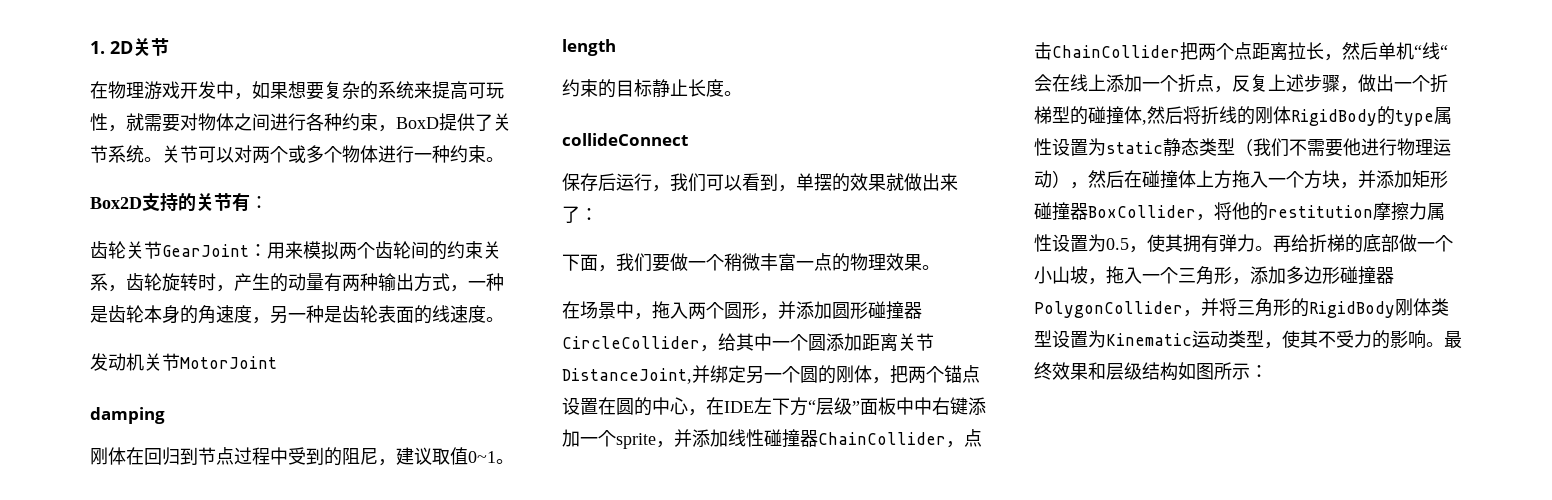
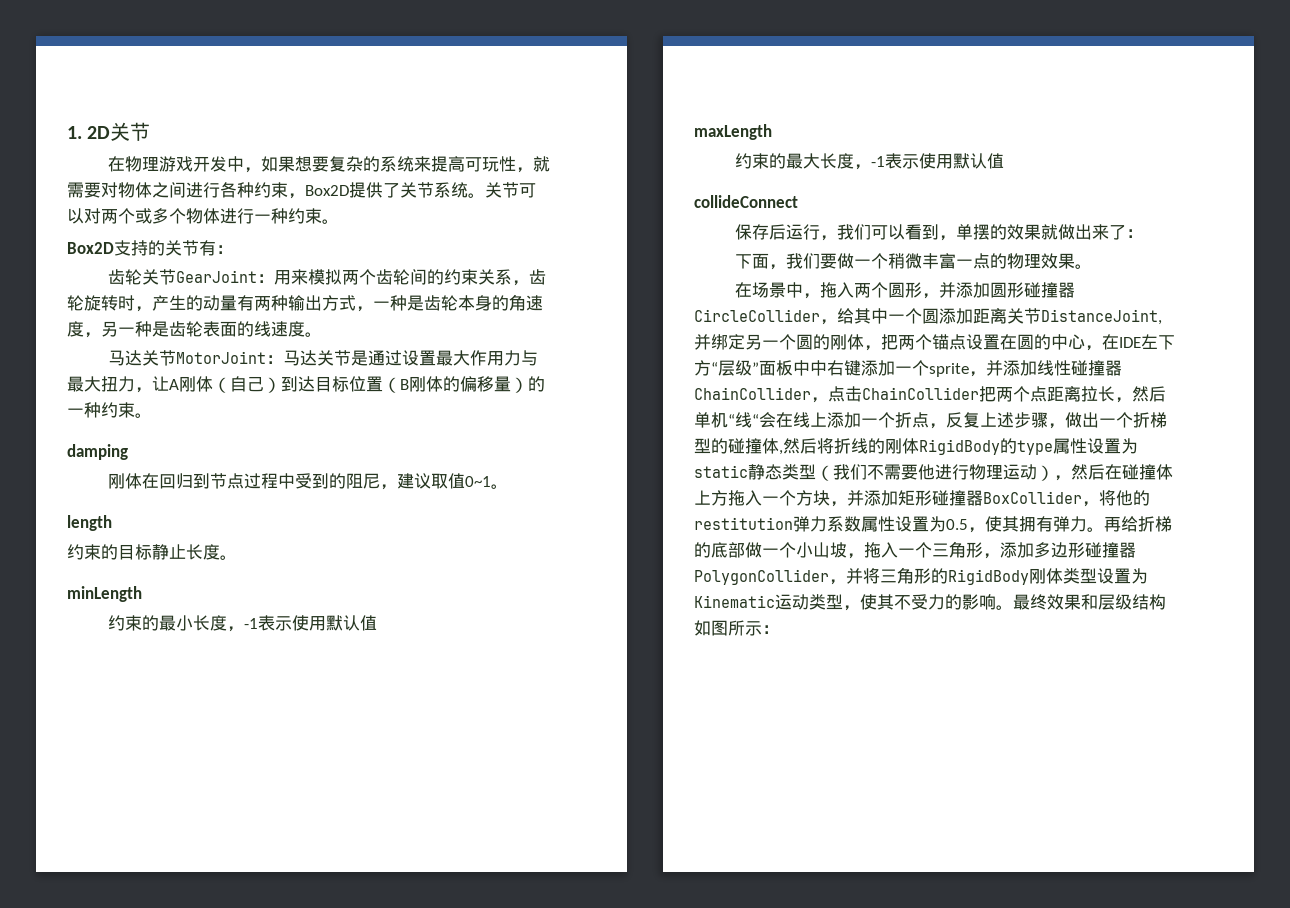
[396,117,439,129] BoxD -> [305,185,349,196] Box2D
[90,353,144,371] 发动机 -> [107,350,142,366] 马达
(277, 362) none -> [265,350,538,366] [67,376,545,393] [67,402,152,418] ：马达关节是通过设置最大作用力与最大扭力，让A刚体（自己）到达目标位置（B刚体的偏移量）的一种约束。
(742, 93) none -> [67,586,142,602] [107,615,377,632] [694,124,772,140] [734,153,1004,170] // minLength // 约束的最小长度，-1表示使用默认值 // maxLength // 约束的最大长度，-1表示使用默认值
[1373,202,1427,221] 摩擦力 -> [793,516,861,532] 弹力系数

